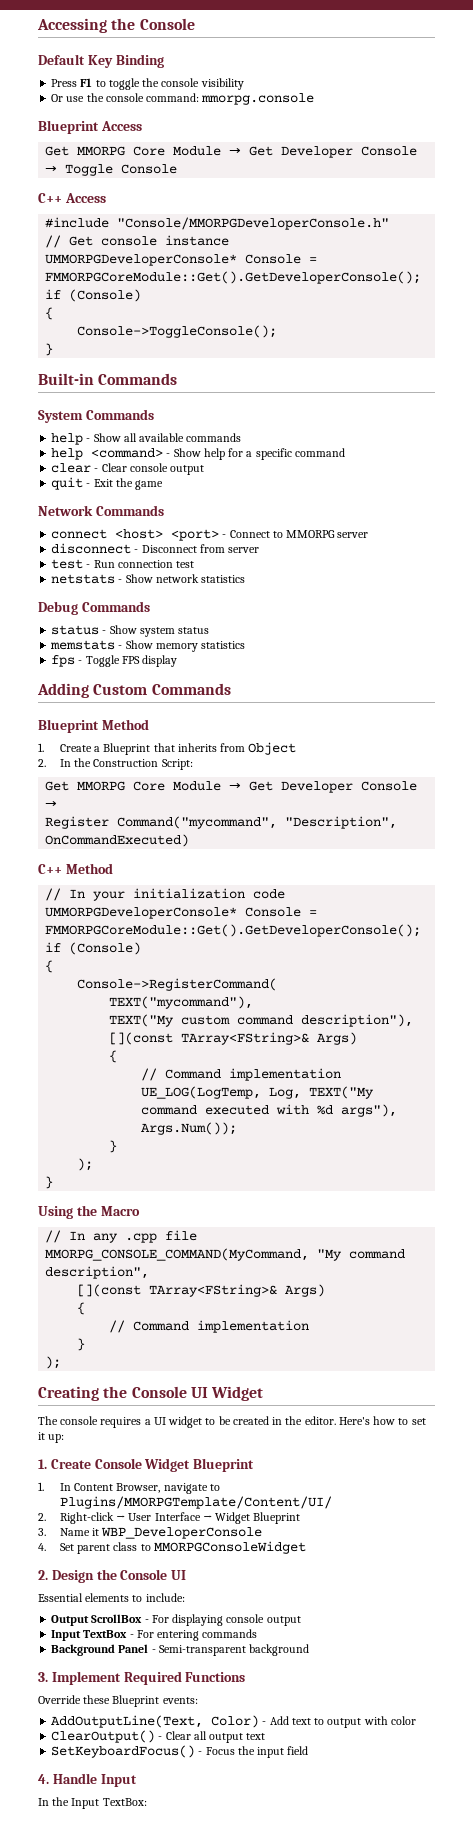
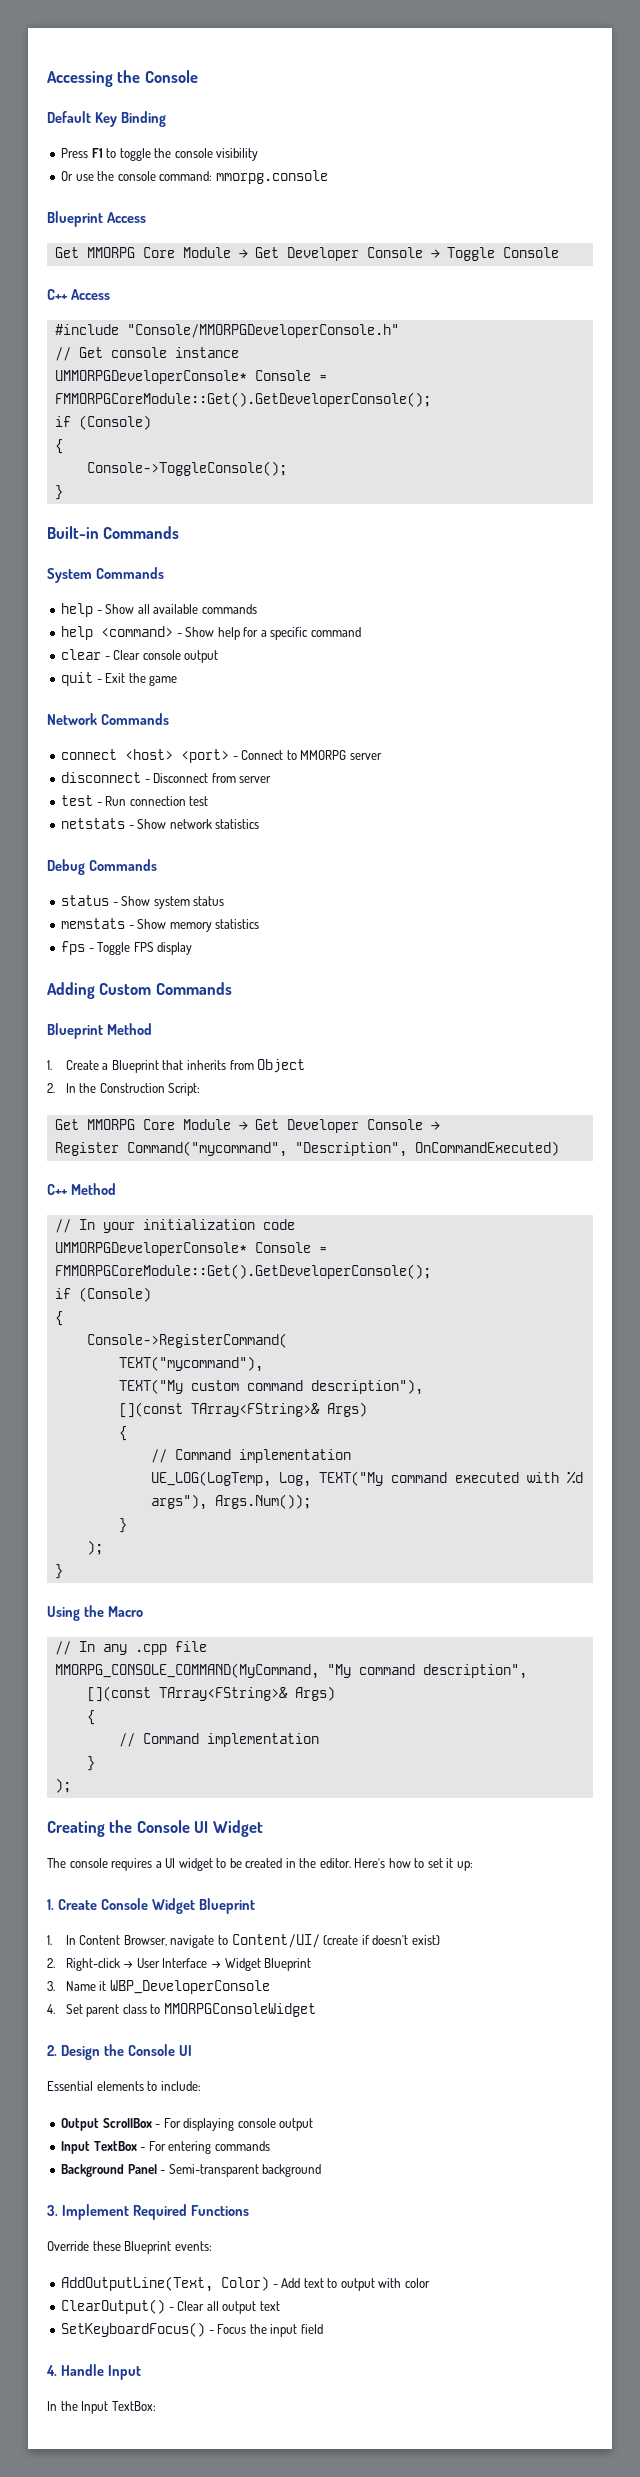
[59,1496,332,1509] Plugins/MMORPGTemplate/Content/UI/ -> [231,1934,440,1948] Content/UI/ (create if doesn't exist)

